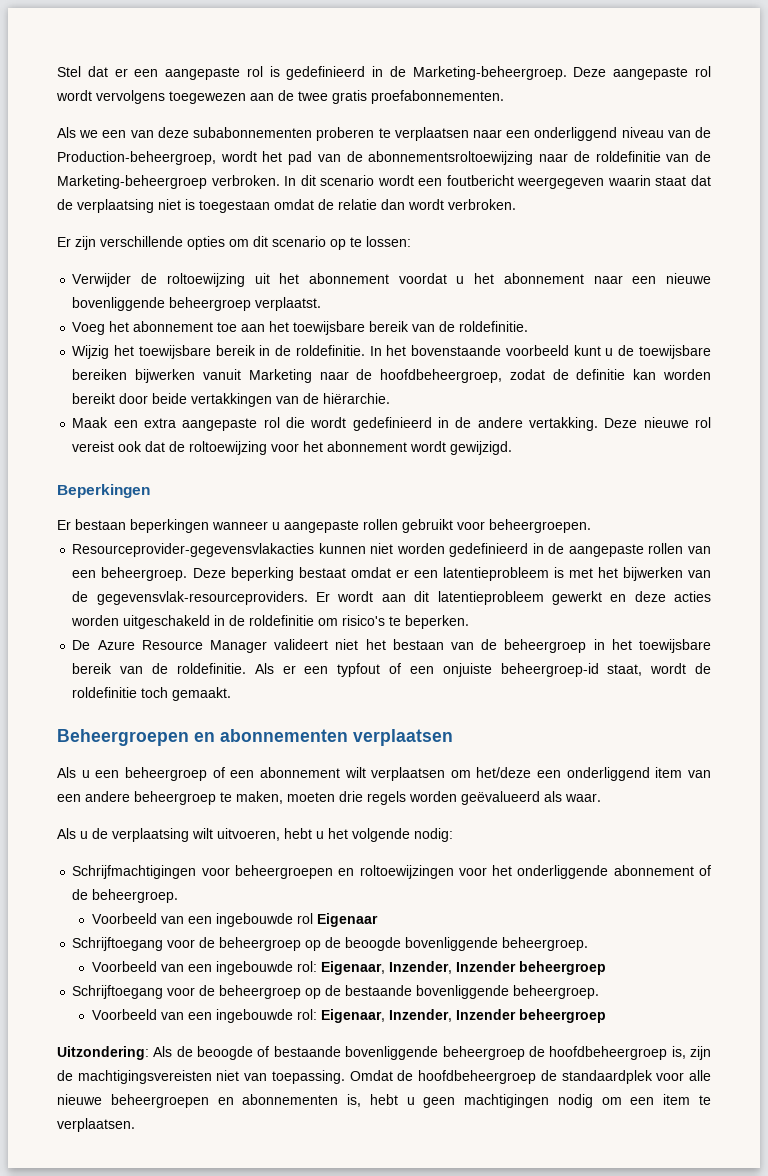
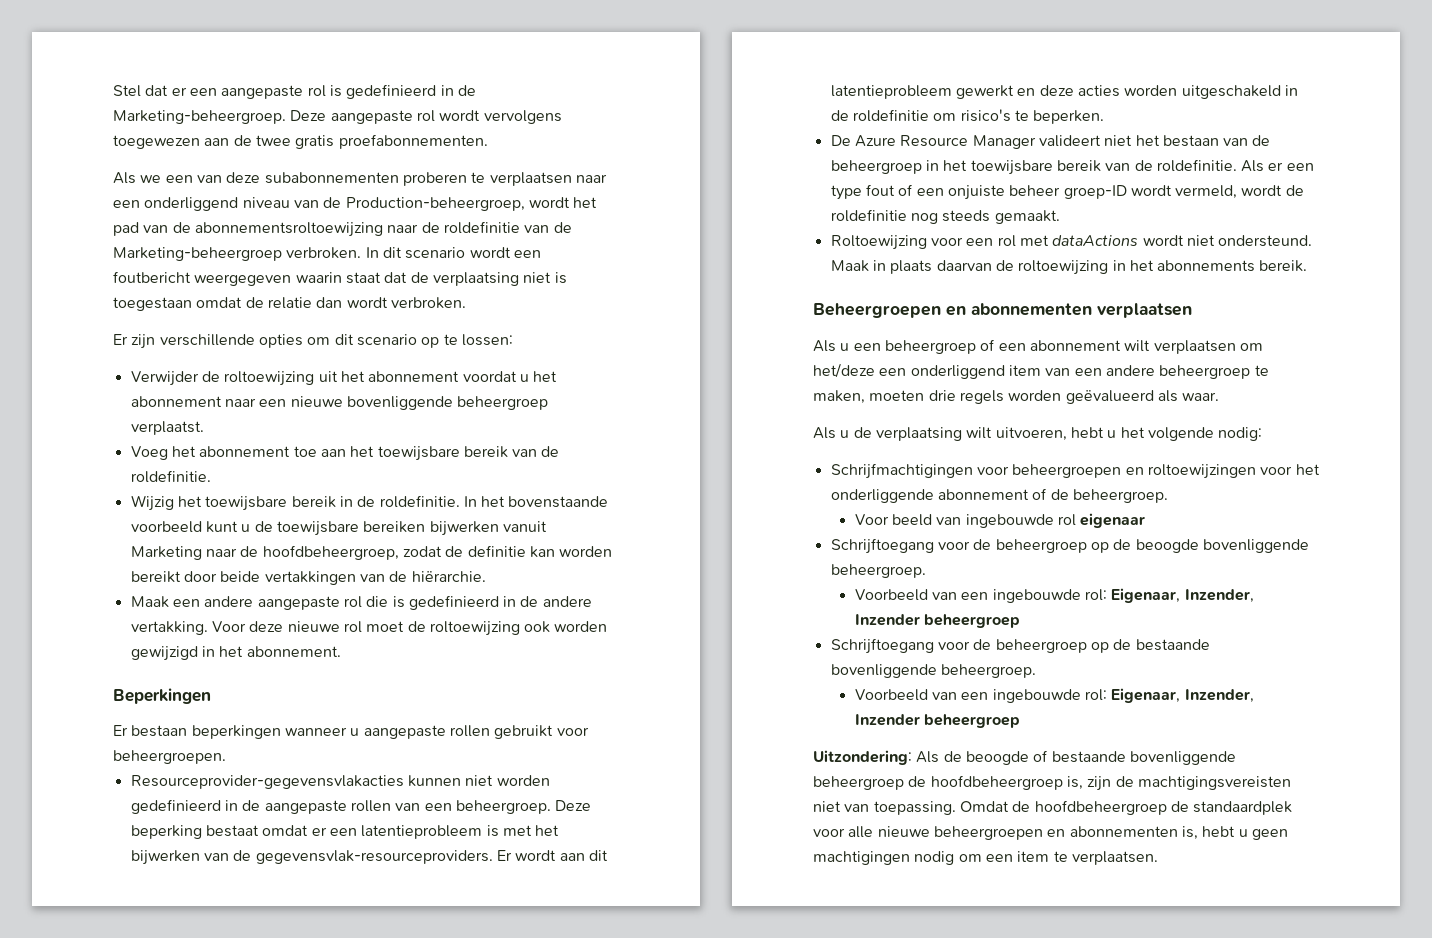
[144,418,177,428] extra -> [204,596,254,607] andere
[310,417,347,428] wordt -> [392,596,405,608] is
[604,417,711,428] [72,441,513,455] Deze nieuwe rol vereist ook dat de roltoewijzing voor het abonnement wordt gewijzigd. -> [211,621,608,636] [130,646,341,661] Voor deze nieuwe rol moet de roltoewijzing ook worden gewijzigd in het abonnement.
[337,663,381,677] typfout -> [830,184,895,200] type fout
[500,663,643,677] beheergroep-id staat, -> [1009,185,1238,199] beheer groep-ID wordt vermeld,
[141,687,169,698] toch -> [910,210,991,224] nog steeds
(232, 694) none -> [830,235,1313,250] [830,260,1308,275] // Roltoewijzing voor een rol met dataActions wordt niet ondersteund. Maak in plaats daarvan de roltoewijzing in het abonnements bereik.
[92,913,213,924] Voorbeeld van een -> [854,514,962,526] Voor beeld van
[317,913,379,927] Eigenaar -> [1080,513,1146,528] eigenaar

